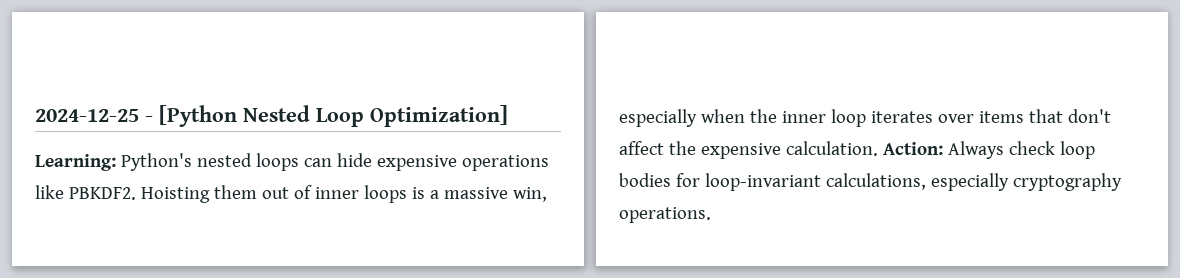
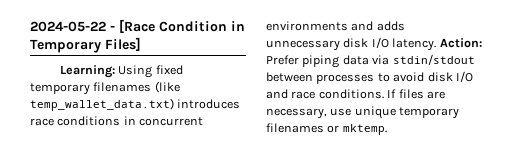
[35,105,508,127] [35,153,549,171] [35,185,547,203] [619,109,1111,127] [619,141,1095,159] [619,173,1122,191] [619,207,711,223] 2024-12-25 - [Python Nested Loop Optimization] // Learning: Python's nested loops can hide expensive operations like PBKDF2. Hoisting them out of inner loops is a massive win, especially when the inner loop iterates over items that don't affect the expensive calculation. Action: Always check loop bodies for loop-invariant calculations, especially cryptography operations. -> [30,19,245,33] [30,37,141,53] [59,65,183,78] [30,81,180,95] [30,98,241,111] [30,116,204,126] [266,21,405,31] [266,37,482,51] [266,54,475,68] [266,71,473,84] [266,89,445,99] [266,106,460,119] [266,123,387,135] 2024-05-22 - [Race Condition in Temporary Files] // Learning: Using fixed temporary filenames (like temp_wallet_data.txt) introduces race conditions in concurrent environments and adds unnecessary disk I/O latency. Action: Prefer piping data via stdin/stdout between processes to avoid disk I/O and race conditions. If files are necessary, use unique temporary filenames or mktemp.

